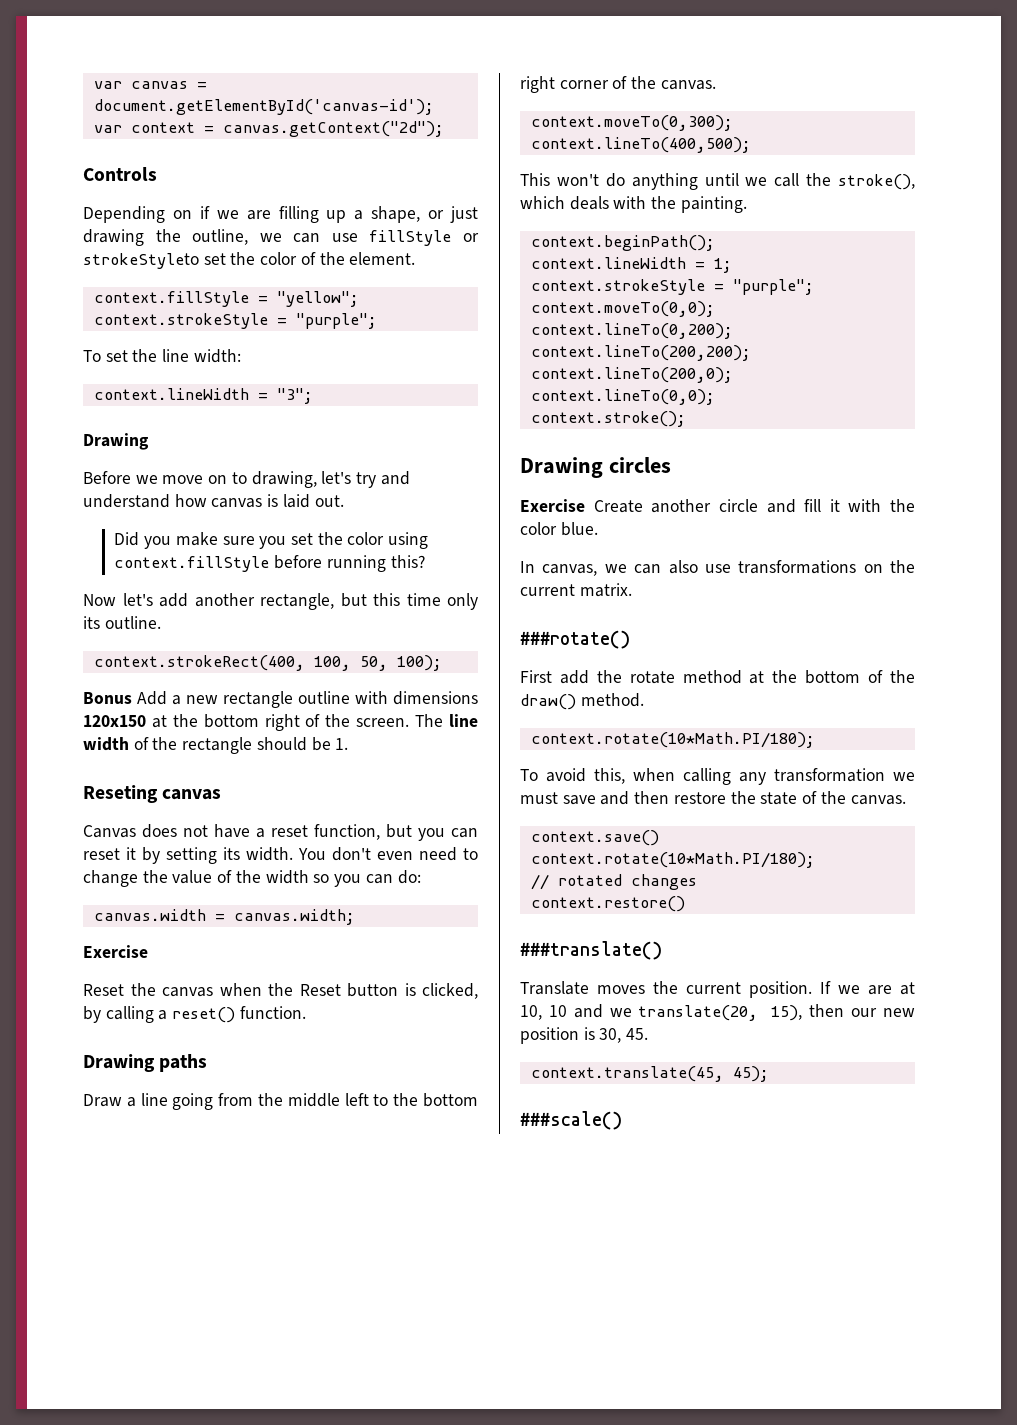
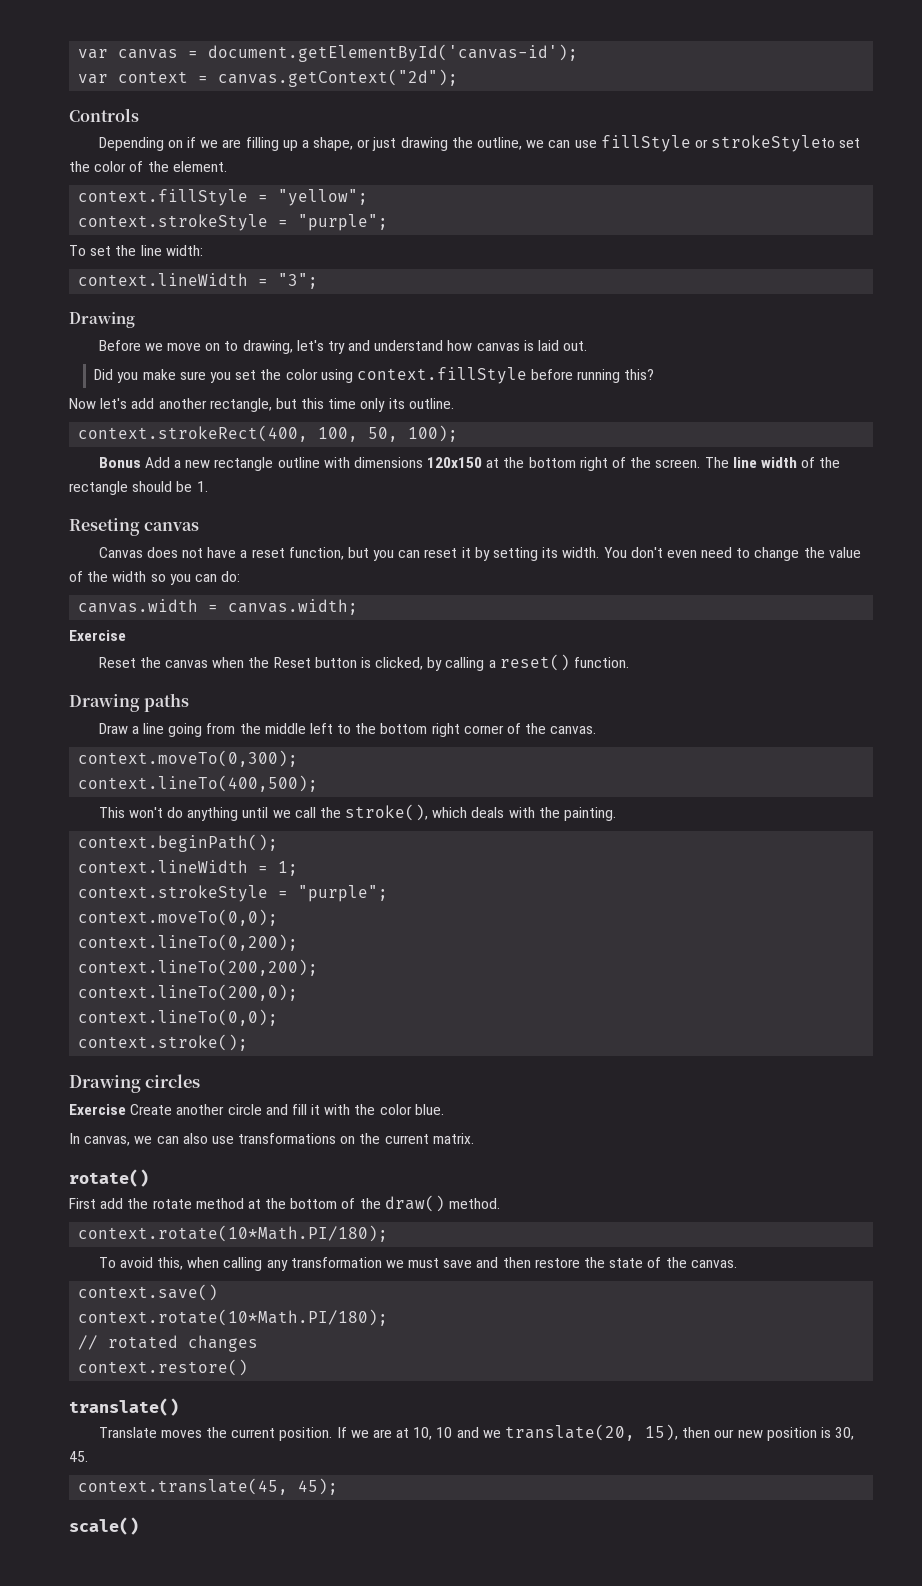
[520,630,630,649] ###rotate() -> [69,1169,149,1187] rotate()
[520,941,662,960] ###translate() -> [69,1398,179,1416] translate()
[520,1111,622,1130] ###scale() -> [69,1517,139,1535] scale()

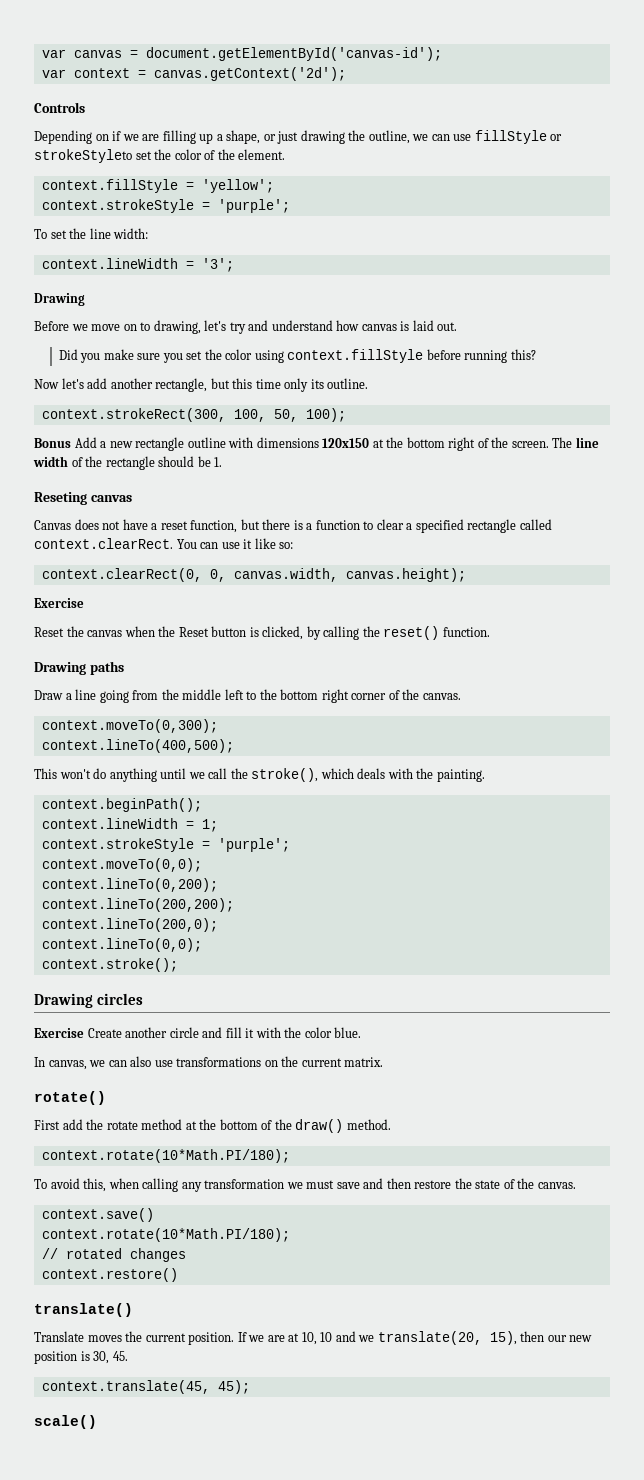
[218,69,459,87] canvas.getContext("2d"); -> [153,67,346,81] canvas.getContext('2d');
[278,189,369,206] [78,214,389,231] "yellow"; // context.strokeStyle = "purple"; -> [201,179,274,193] [41,199,290,213] 'yellow'; // context.strokeStyle = 'purple';
[278,273,319,289] "3"; -> [201,258,234,272] '3';
[78,425,309,442] context.strokeRect(400, -> [41,408,226,422] context.strokeRect(300,
[373,547,861,561] [69,571,241,585] [78,599,359,615] you can reset it by setting its width. You don't even need to change the value of the width so you can do: // canvas.width = canvas.width; -> [262,519,552,533] [34,538,294,549] [41,568,466,582] there is a function to clear a specified rectangle called context.clearRect. You can use it like so: // context.clearRect(0, 0, canvas.width, canvas.height);
[488,660,496,668] a -> [362,626,380,637] the
[298,885,389,902] "purple"; -> [217,838,290,852] 'purple';

